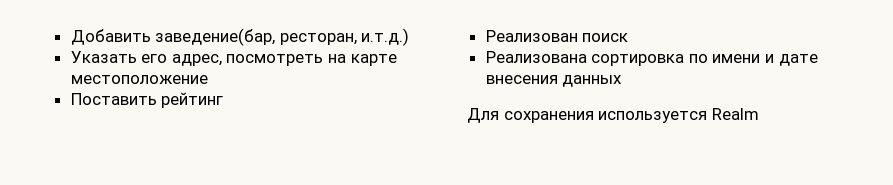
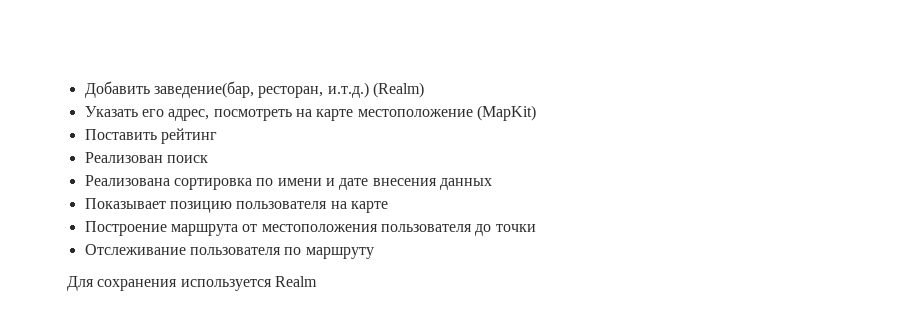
(410, 37) none -> [372,82,424,98] (Realm)
(208, 79) none -> [476,105,536,121] (MapKit)
(623, 81) none -> [84,198,388,213] [84,221,536,236] [84,244,374,259] // Показывает позицию пользователя на карте // Построение маршрута от местоположения пользователя до точки // Отслеживание пользователя по маршруту

